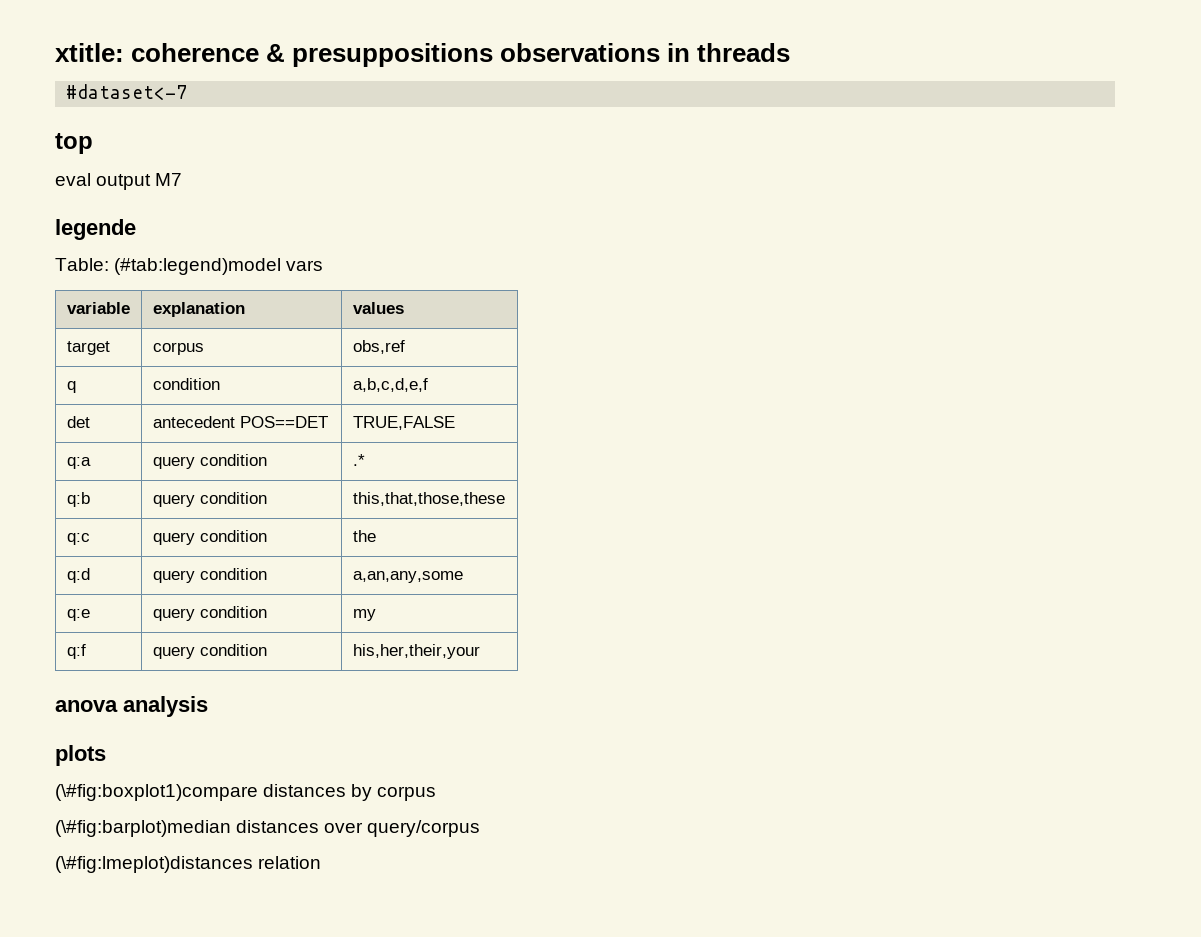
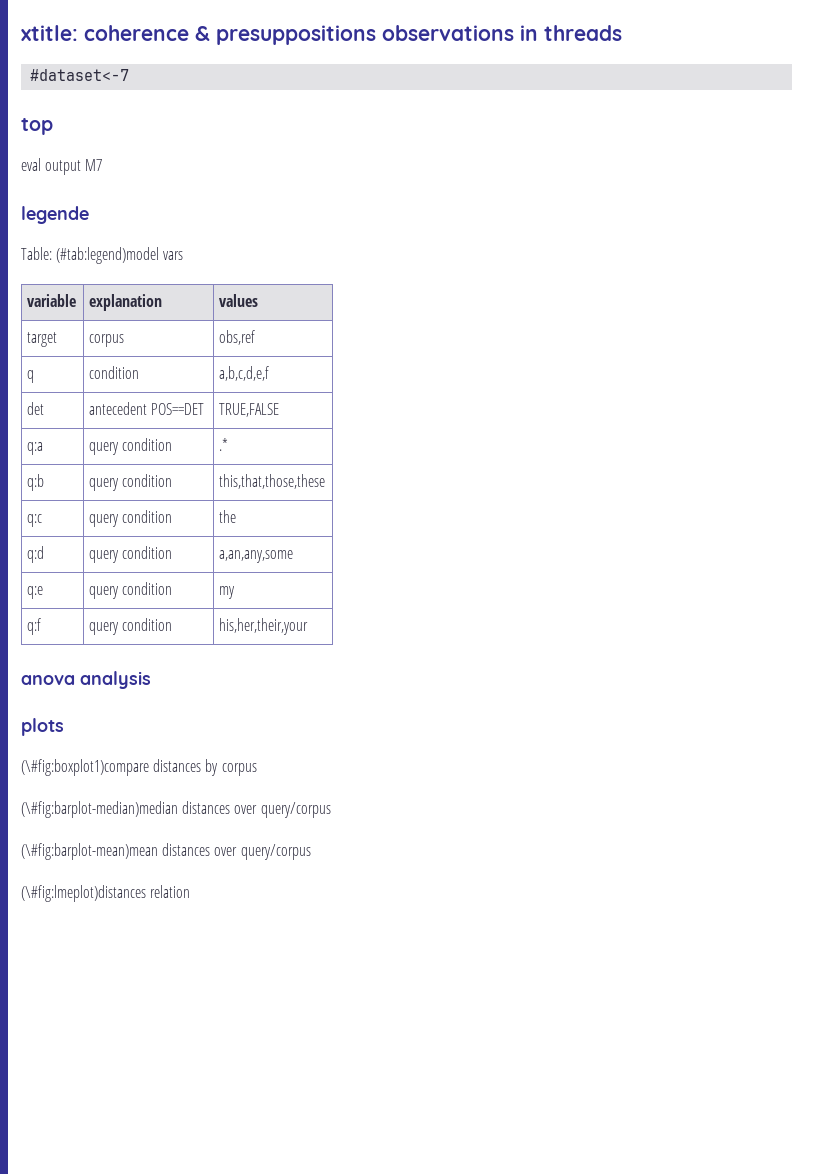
[55,820,231,837] (\#fig:barplot)median -> [21,801,331,818] [21,843,158,860] (\#fig:barplot-median)median distances over query/corpus // (\#fig:barplot-mean)mean

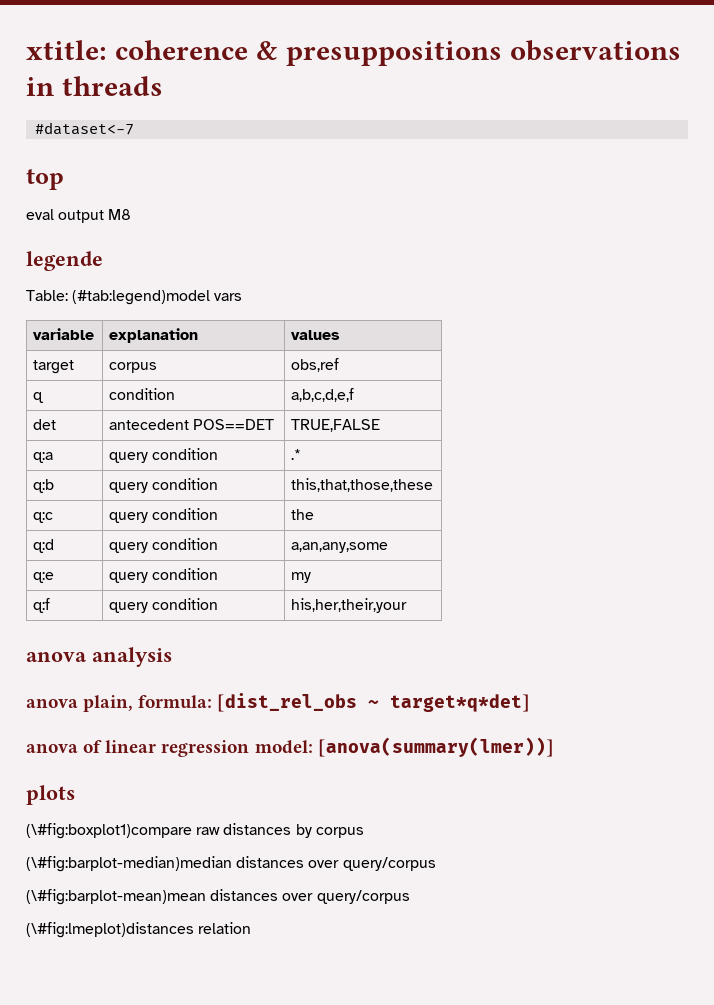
[85,159,103,171] M7 -> [108,209,132,220] M8
(151, 680) none -> [26,693,531,712] [26,737,554,757] // anova plain, formula: [dist_rel_obs ~ target*q*det] // anova of linear regression model: [anova(summary(lmer))]
(149, 767) none -> [196,827,221,835] raw

